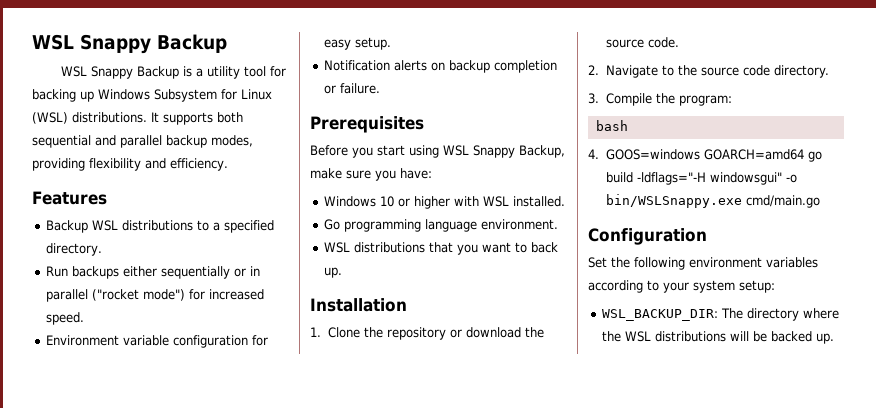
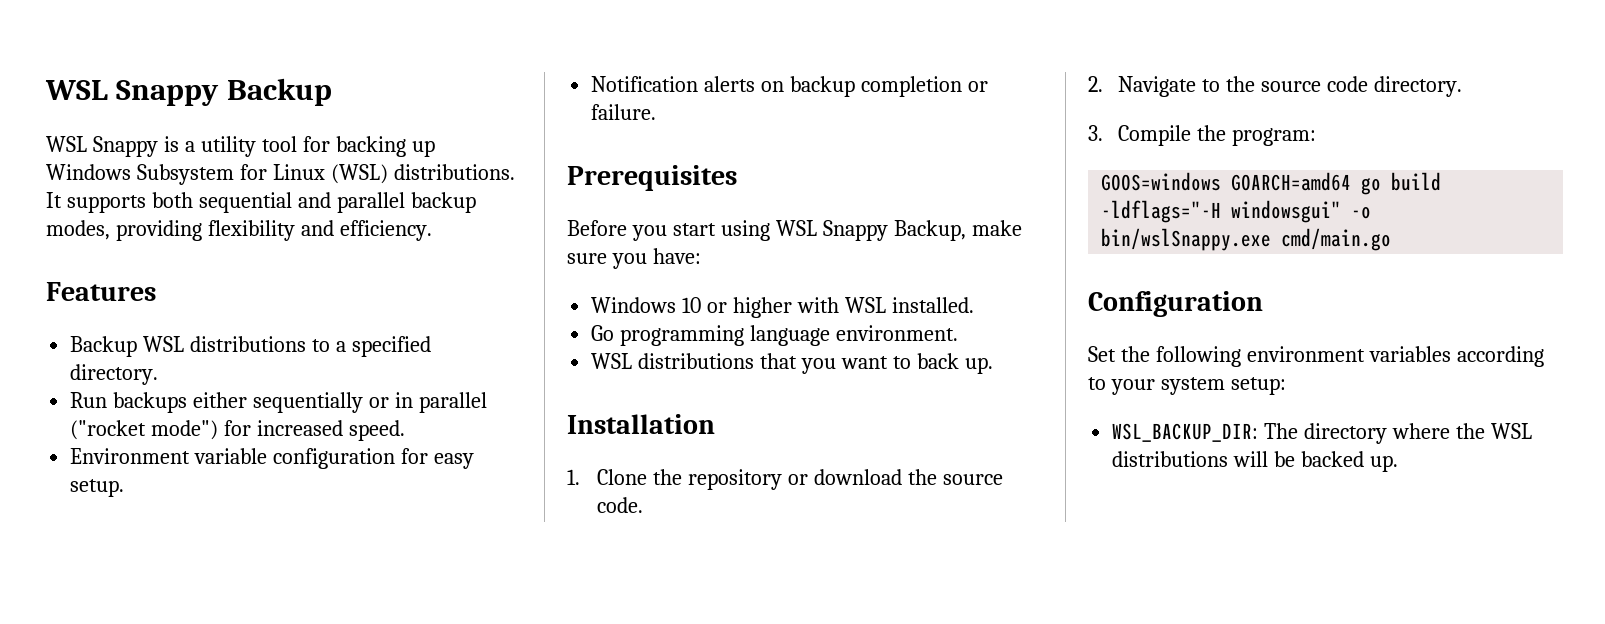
[136,66,179,79] Backup -> (158, 146) none
[595,120,628,131] [588,149,599,159] bash // 4. -> (1317, 137) none
[605,194,742,208] bin/WSLSnappy.exe -> [1101,228,1272,251] bin/wslSnappy.exe

